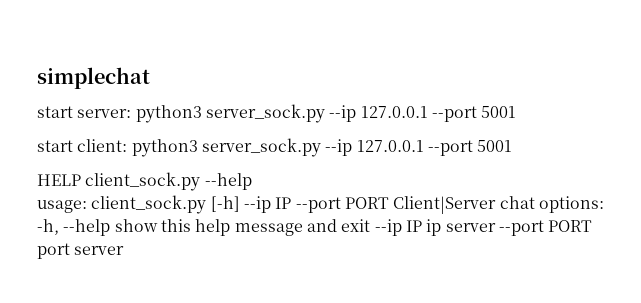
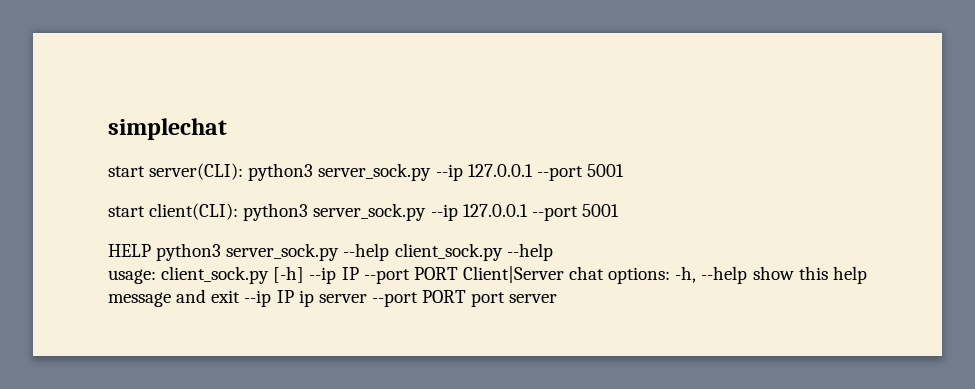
[77,109,132,118] server: -> [149,163,244,180] server(CLI):
[77,139,128,152] client: -> [149,203,239,220] client(CLI):
(81, 180) none -> [156,243,390,261] python3 server_sock.py --help

